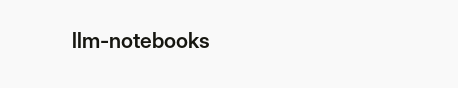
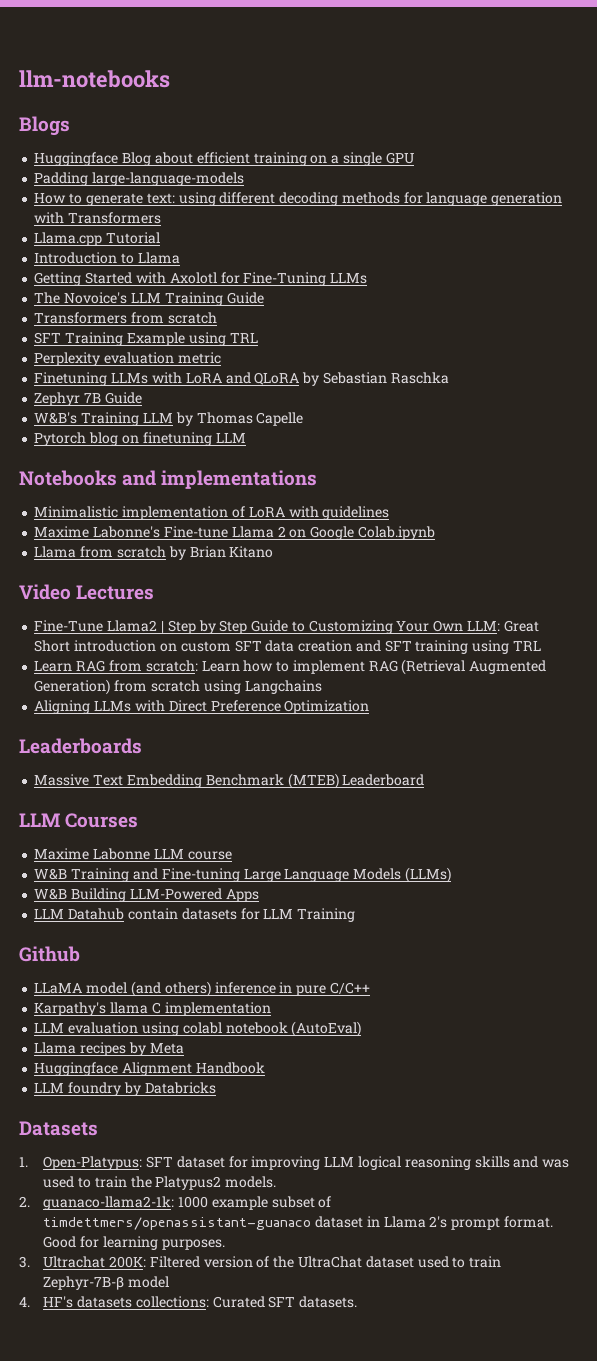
(210, 40) none -> [19,116,70,136] [34,152,414,166] [34,172,245,186] [34,192,563,206] [34,212,162,224] [34,232,161,246] [34,252,180,264] [34,272,368,286] [34,292,264,306] [34,312,217,324] [34,332,258,346] [34,352,221,366] [34,372,449,386] [34,392,142,406] [34,412,304,426] [34,432,246,446] [19,470,318,489] [34,506,390,520] [34,526,435,540] [34,546,274,560] [19,584,155,600] [34,620,539,634] [34,640,541,654] [34,659,547,675] [34,679,322,695] [34,700,370,714] [19,738,142,754] [34,773,425,789] [19,813,139,828] [34,848,232,860] [34,867,451,883] [34,888,259,902] [34,908,356,922] [19,946,80,962] [34,981,370,997] [34,1002,271,1016] [34,1021,362,1037] [34,1042,184,1056] [34,1062,265,1076] [34,1082,216,1096] [19,1121,98,1136] [19,1156,570,1170] [43,1176,277,1190] [19,1196,332,1210] [43,1216,554,1230] [43,1236,225,1250] [19,1256,502,1268] [43,1276,170,1290] [19,1296,358,1308] // Blogs // Huggingface Blog about efficient training on a single GPU // Padding large-language-models // How to generate text: using different decoding methods for language generation with Transformers // Llama.cpp Tutorial // Introduction to Llama // Getting Started with Axolotl for Fine-Tuning LLMs // The Novoice's LLM Training Guide // Transformers from scratch // SFT Training Example using TRL // Perplexity evaluation metric // Finetuning LLMs with LoRA and QLoRA by Sebastian Raschka // Zephyr 7B Guide // W&B's Training LLM by Thomas Capelle // Pytorch blog on finetuning LLM // Notebooks and implementations // Minimalistic implementation of LoRA with guidelines // Maxime Labonne's Fine-tune Llama 2 on Google Colab.ipynb // Llama from scratch by Brian Kitano // Video Lectures // Fine-Tune Llama2 | Step by Step Guide to Customizing Your Own LLM: Great Short introduction on custom SFT data creation and SFT training using TRL // Learn RAG from scratch: Learn how to implement RAG (Retrieval Augmented Generation) from scratch using Langchains // Aligning LLMs with Direct Preference Optimization // Leaderboards // Massive Text Embedding Benchmark (MTEB) Leaderboard // LLM Courses // Maxime Labonne LLM course // W&B Training and Fine-tuning Large Language Models (LLMs) // W&B Building LLM-Powered Apps // LLM Datahub contain datasets for LLM Training // Github // LLaMA model (and others) inference in pure C/C++ // Karpathy's llama C implementation // LLM evaluation using colabl notebook (AutoEval) // Llama recipes by Meta // Huggingface Alignment Handbook // LLM foundry by Databricks // Datasets // 1. Open-Platypus: SFT dataset for improving LLM logical reasoning skills and was used to train the Platypus2 models. // 2. guanaco-llama2-1k: 1000 example subset of timdettmers/openassistant-guanaco dataset in Llama 2's prompt format. Good for learning purposes. // 3. Ultrachat 200K: Filtered version of the UltraChat dataset used to train Zephyr-7B-β model // 4. HF's datasets collections: Curated SFT datasets.

